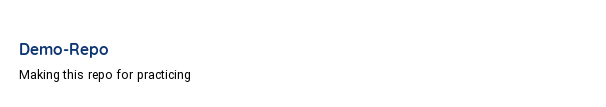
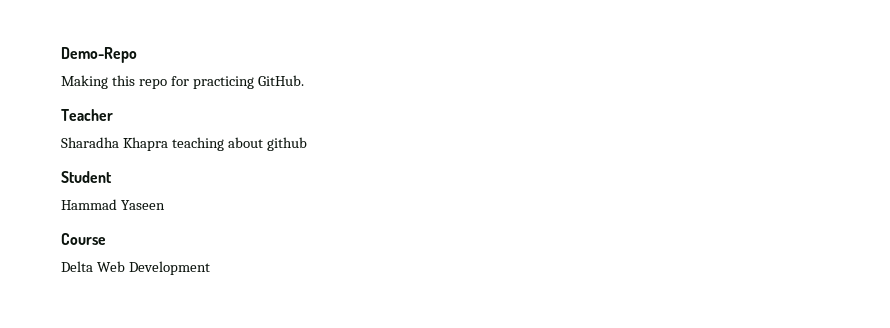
(191, 76) none -> [257,75,304,86] [61,109,113,121] [61,137,307,151] [61,171,112,183] [61,199,165,210] [61,233,106,245] [61,261,210,275] GitHub. // Teacher // Sharadha Khapra teaching about github // Student // Hammad Yaseen // Course // Delta Web Development

